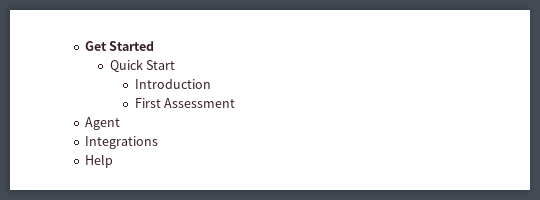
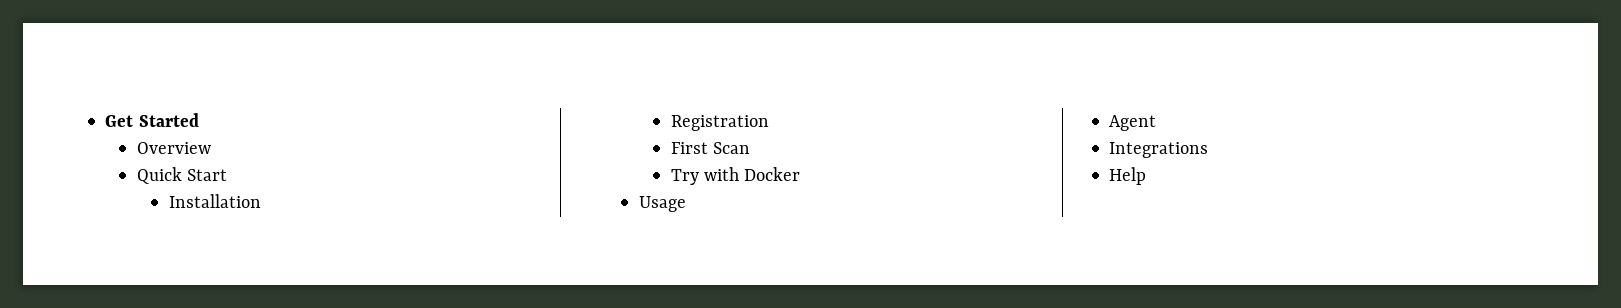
(155, 46) none -> [137,142,212,154] // Overview
[134,79,211,89] Introduction -> [168,194,261,208] [670,115,769,131] Installation // Registration
[164,98,236,108] Assessment -> [712,142,750,154] [670,167,801,185] [639,196,687,212] Scan // Try with Docker // Usage

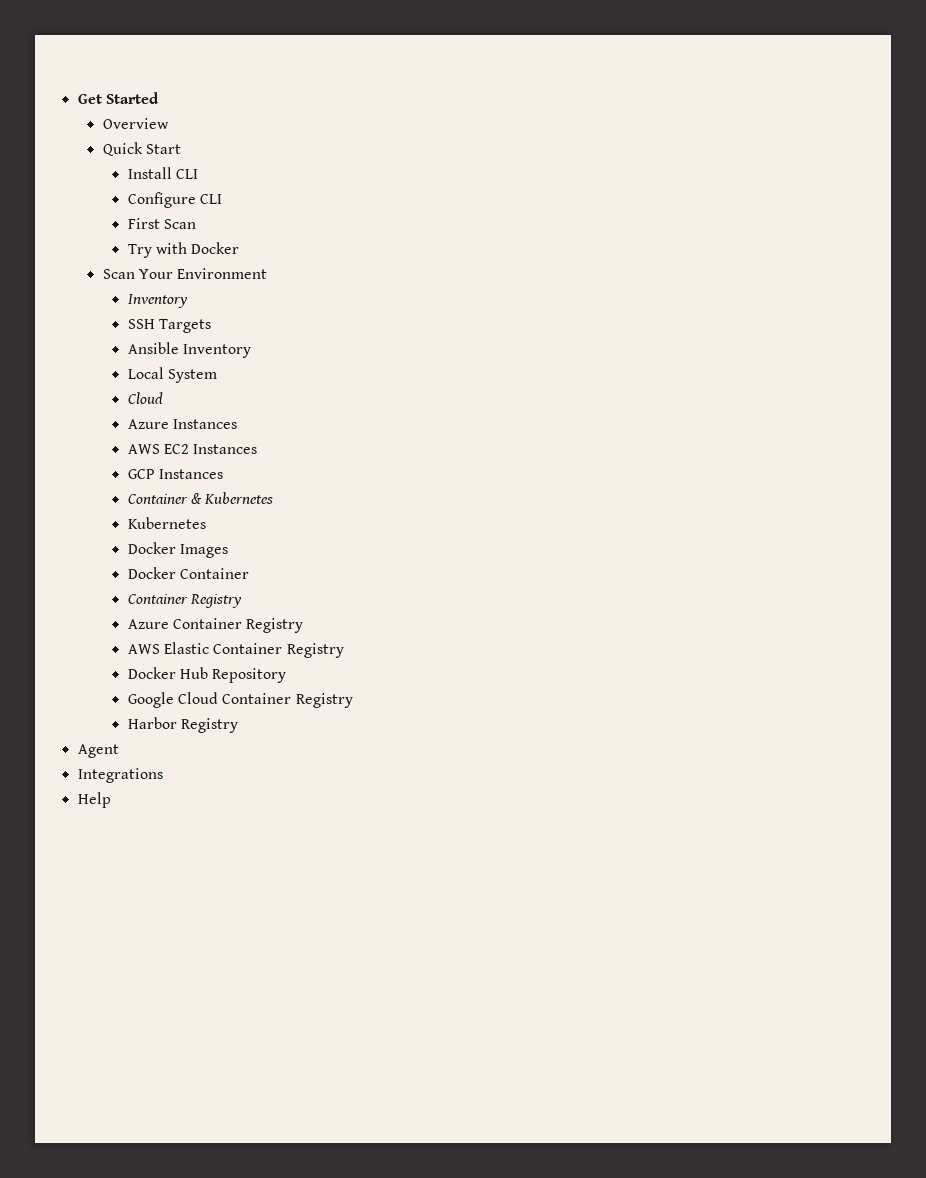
[168,194,261,208] [670,115,769,131] Installation // Registration -> [127,167,198,179] [127,192,222,208] Install CLI // Configure CLI
[639,196,687,212] Usage -> [102,268,268,279] [127,294,188,308] [127,319,211,333] [127,342,251,358] [127,367,217,383] [127,392,163,404] [127,419,237,429] [127,444,258,454] [127,469,223,479] [127,492,274,504] [127,517,206,529] [127,542,228,558] [127,567,249,579] [127,594,242,608] [127,618,304,633] [127,642,344,658] [127,667,287,683] [127,692,353,708] [127,717,238,733] Scan Your Environment // Inventory // SSH Targets // Ansible Inventory // Local System // Cloud // Azure Instances // AWS EC2 Instances // GCP Instances // Container & Kubernetes // Kubernetes // Docker Images // Docker Container // Container Registry // Azure Container Registry // AWS Elastic Container Registry // Docker Hub Repository // Google Cloud Container Registry // Harbor Registry

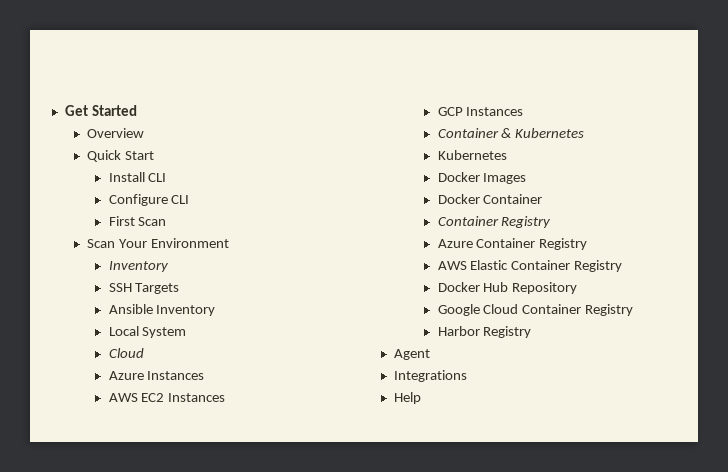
[127,242,240,258] // Try with Docker -> (167, 221) none

